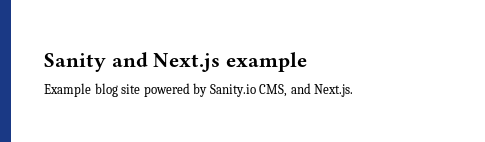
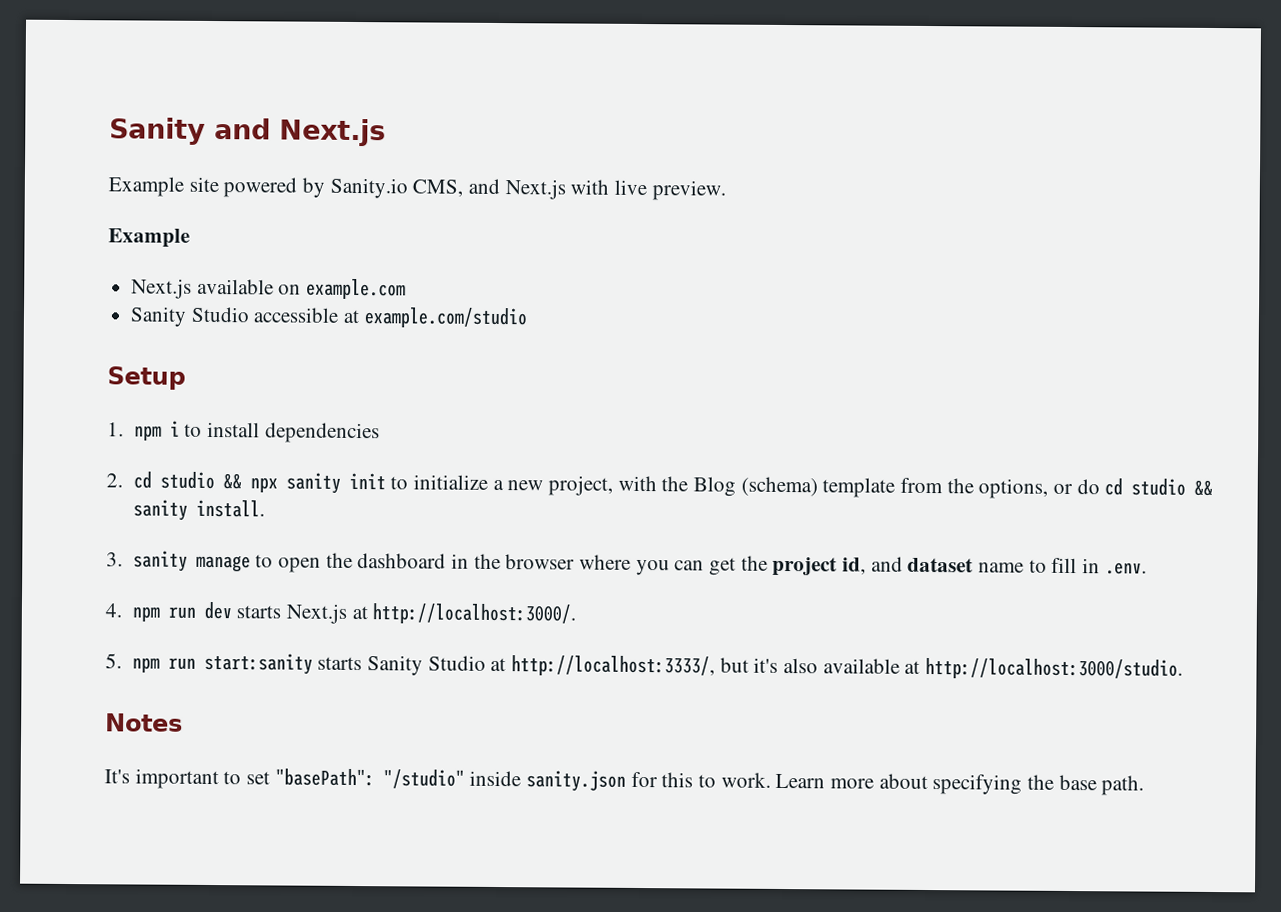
[226,52,308,72] [44,83,118,97] example // Example blog -> [108,176,184,197] // Example
[314,84,354,97] Next.js. -> [504,179,726,201] [108,228,190,248] [131,278,407,300] [130,306,528,329] [107,366,186,390] [107,420,380,444] [106,471,1214,499] [132,499,265,521] [106,550,1147,577] [105,601,577,625] [105,652,1184,680] [105,713,183,732] [104,768,1145,796] Next.js with live preview. // Example // Next.js available on example.com // Sanity Studio accessible at example.com/studio // Setup // 1. npm i to install dependencies // 2. cd studio && npx sanity init to initialize a new project, with the Blog (schema) template from the options, or do cd studio && sanity install. // 3. sanity manage to open the dashboard in the browser where you can get the project id, and dataset name to fill in .env. // 4. npm run dev starts Next.js at http://localhost:3000/. // 5. npm run start:sanity starts Sanity Studio at http://localhost:3333/, but it's also available at http://localhost:3000/studio. // Notes // It's important to set "basePath": "/studio" inside sanity.json for this to work. Learn more about specifying the base path.

